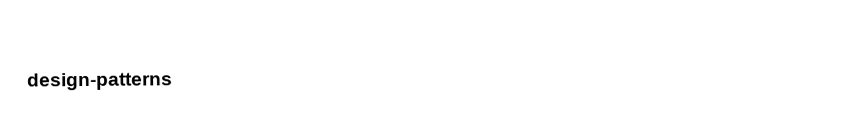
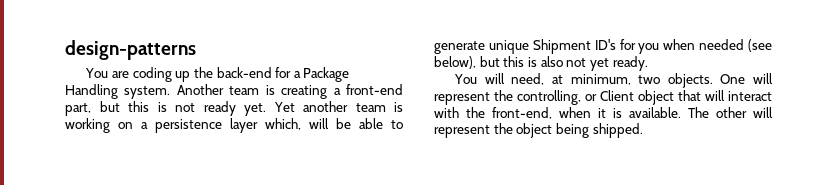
(173, 81) none -> [85,67,350,82] [65,84,404,99] [65,101,403,116] [65,118,403,133] [434,39,772,54] [434,56,648,71] [454,73,773,88] [434,90,772,105] [434,107,773,119] [434,123,643,138] // You are coding up the back-end for a Package Handling system. Another team is creating a front-end part, but this is not ready yet. Yet another team is working on a persistence layer which, will be able to generate unique Shipment ID's for you when needed (see below), but this is also not yet ready. // You will need, at minimum, two objects. One will represent the controlling, or Client object that will interact with the front-end, when it is available. The other will represent the object being shipped.

